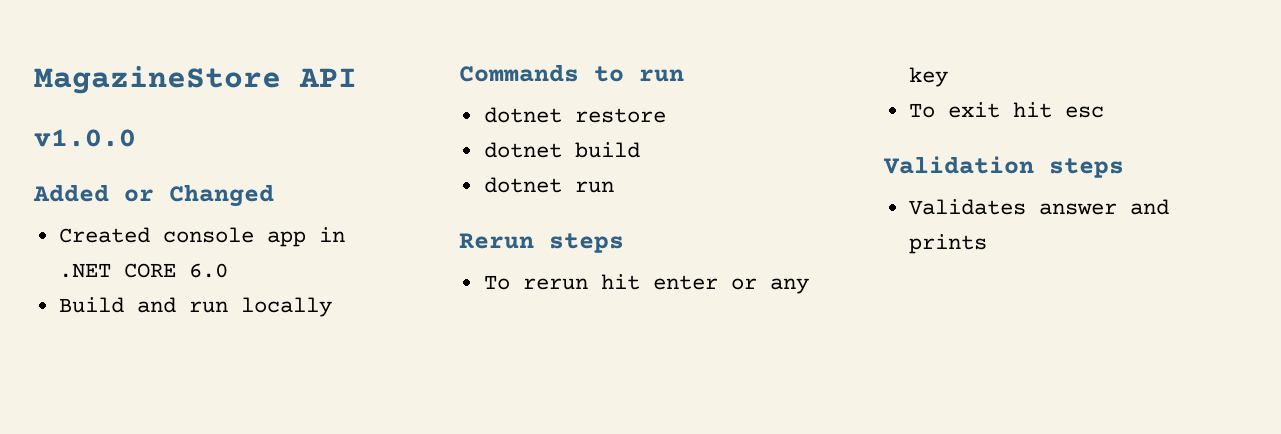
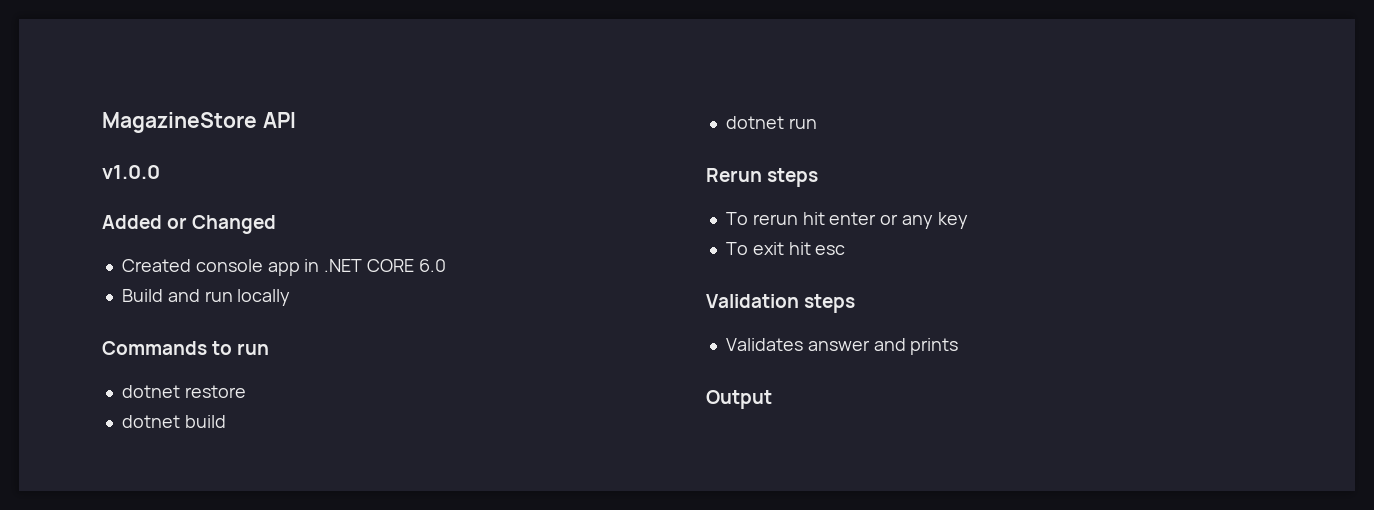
(987, 244) none -> [706,390,772,409] // Output

